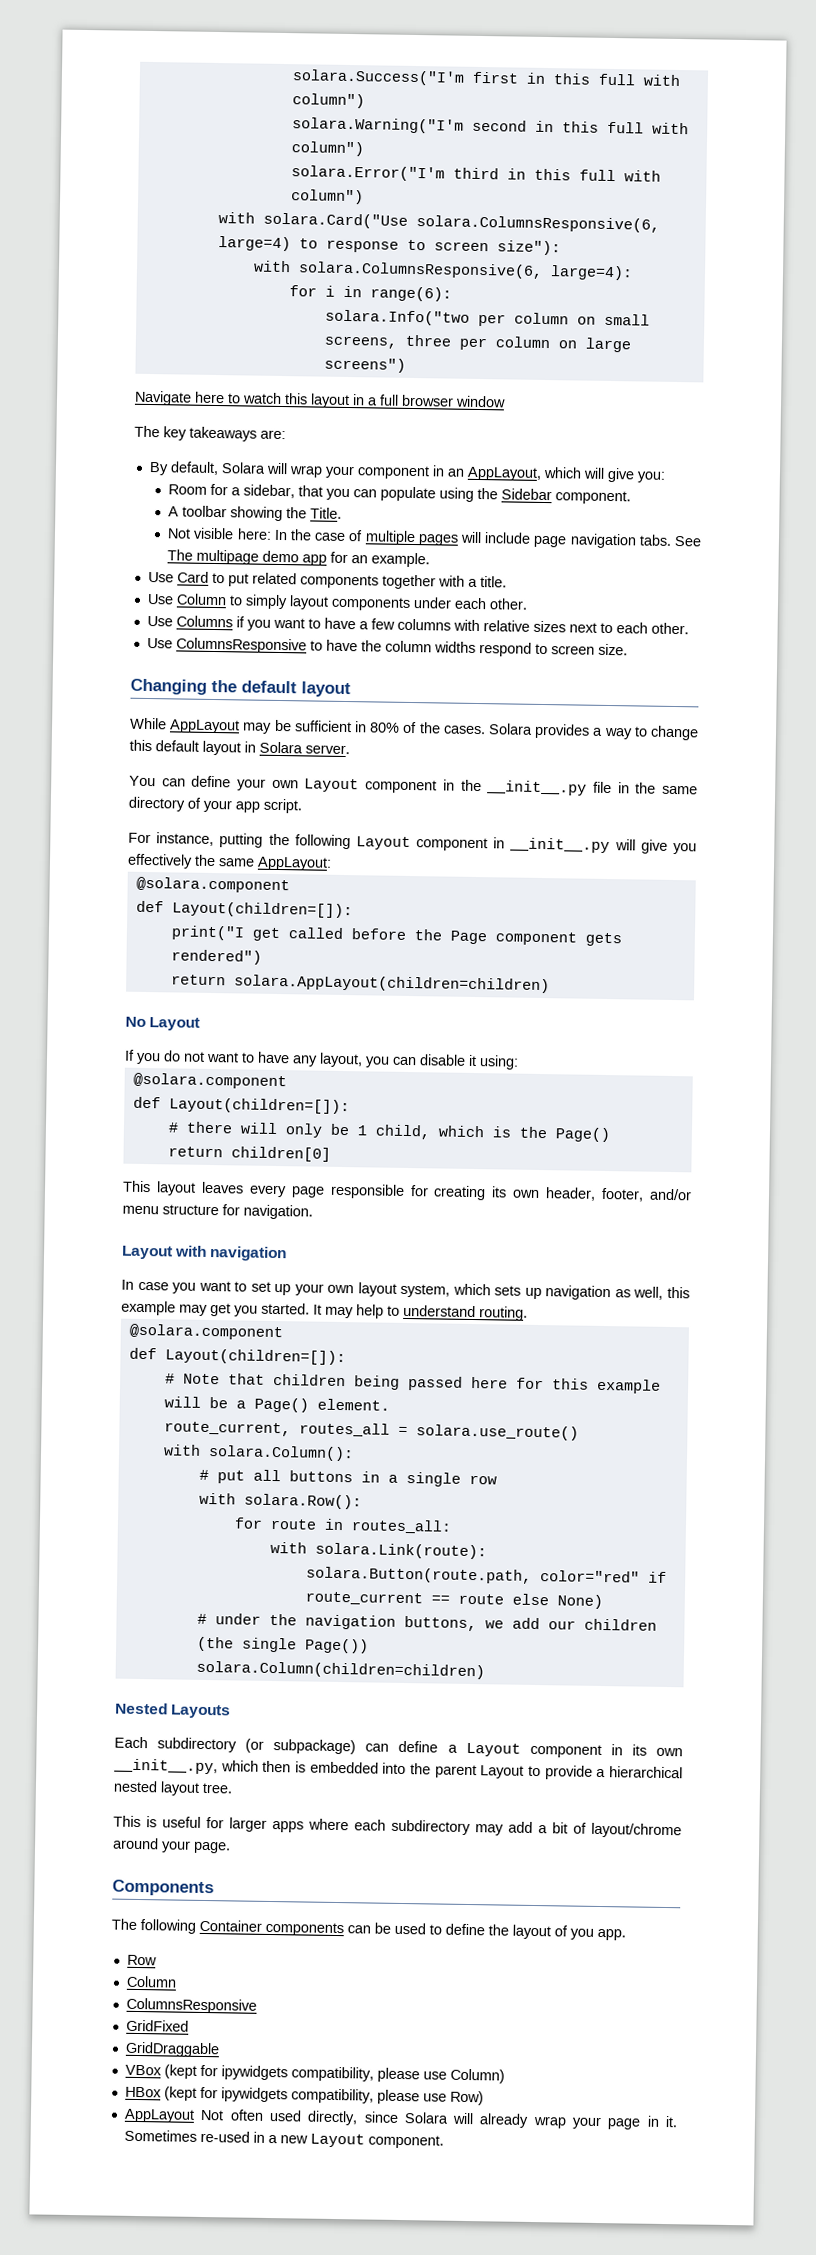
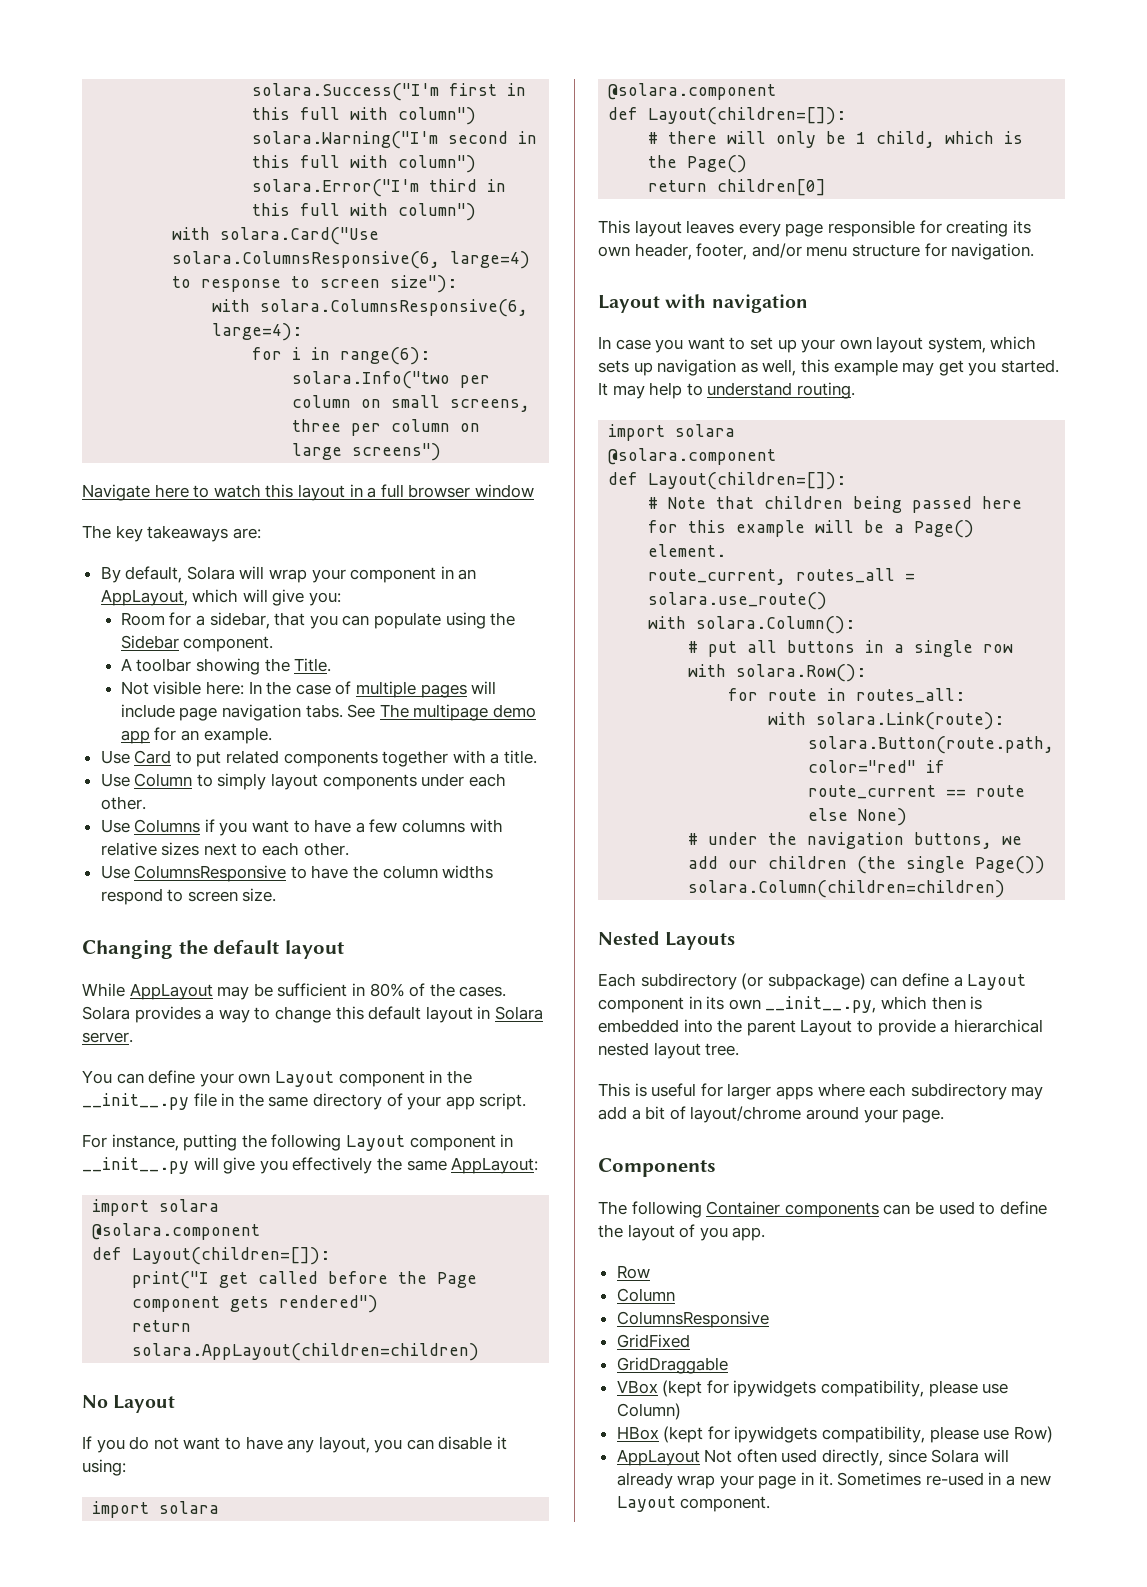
(332, 863) none -> [92,1199,220,1216] // import solara
(519, 1062) none -> [92,1501,220,1518] // import solara
(528, 1313) none -> [608,424,736,441] // import solara

